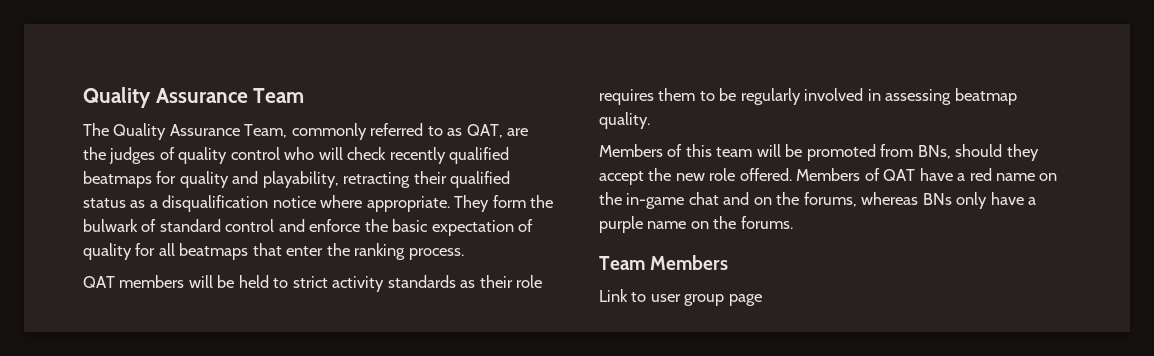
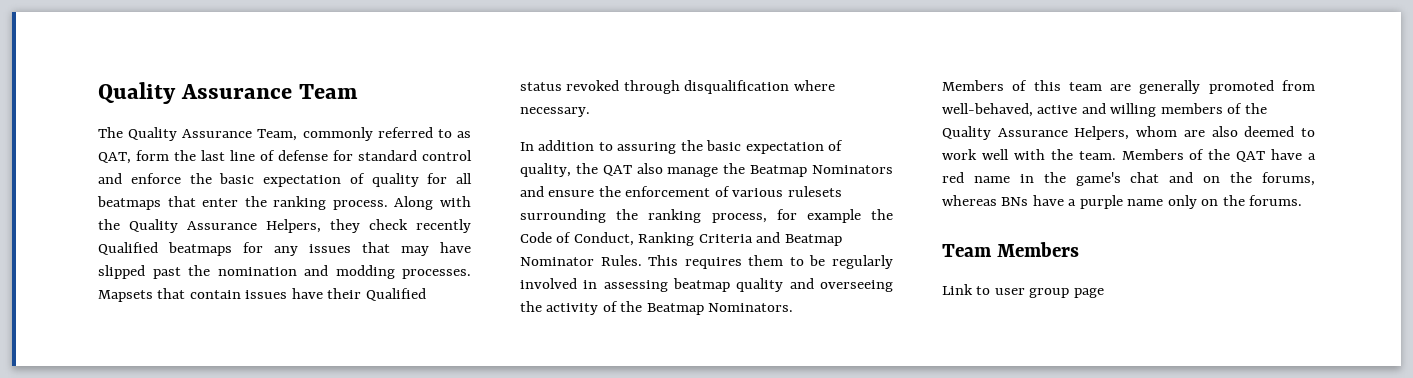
[507,128,529,136] [83,147,510,164] [83,171,511,188] [83,195,554,212] [83,219,157,232] are the judges of quality control who will check recently qualified beatmaps for quality and playability, retracting their qualified status as a disqualification notice where appropriate. They form the bulwark of -> [136,150,353,161] form the last line of defense for
[83,275,542,292] // QAT members will be held to strict activity standards as their role -> [394,196,471,210] [98,219,471,233] [98,242,471,256] [98,265,471,279] [98,288,426,302] [520,80,835,94] [520,107,590,117] [520,140,844,154] [520,163,893,177] [520,186,842,197] [520,209,893,223] [520,232,842,246] [520,255,679,266] Along with the Quality Assurance Helpers, they check recently Qualified beatmaps for any issues that may have slipped past the nomination and modding processes. Mapsets that contain issues have their Qualified status revoked through disqualification where necessary. // In addition to assuring the basic expectation of quality, the QAT also manage the Beatmap Nominators and ensure the enforcement of various rulesets surrounding the ranking process, for example the Code of Conduct, Ranking Criteria and Beatmap Nominator Rules. This
[599,112,650,129] [599,144,1039,161] [599,168,880,185] quality. // Members of this team will be promoted from BNs, should they accept the new role offered. Members of -> [736,278,893,292] [520,301,794,315] [942,80,1315,94] [942,103,1267,117] [942,126,1315,140] [942,149,1231,160] quality and overseeing the activity of the Beatmap Nominators. // Members of this team are generally promoted from well-behaved, active and willing members of the Quality Assurance Helpers, whom are also deemed to work well with the team. Members of the
[1039,173,1058,181] [599,192,685,209] on the in-game -> [1019,172,1121,186] in the game's
[956,192,988,209] only -> (1029, 201) none
(687, 225) none -> [1167,195,1197,209] only

